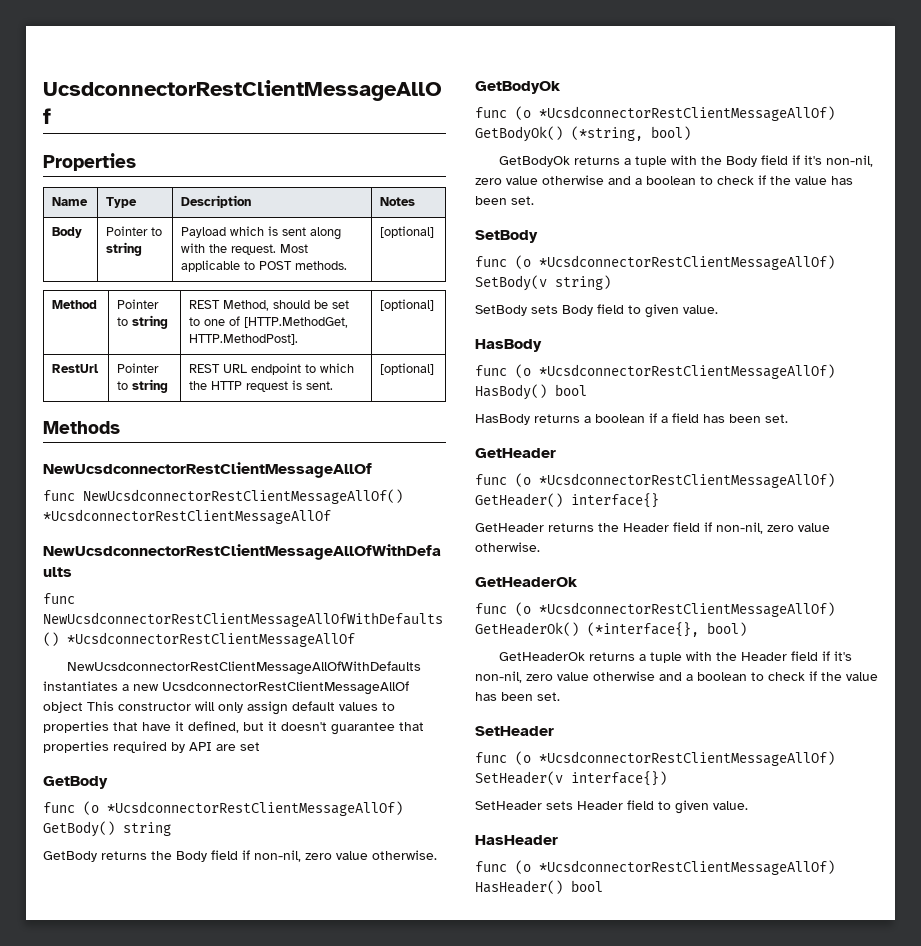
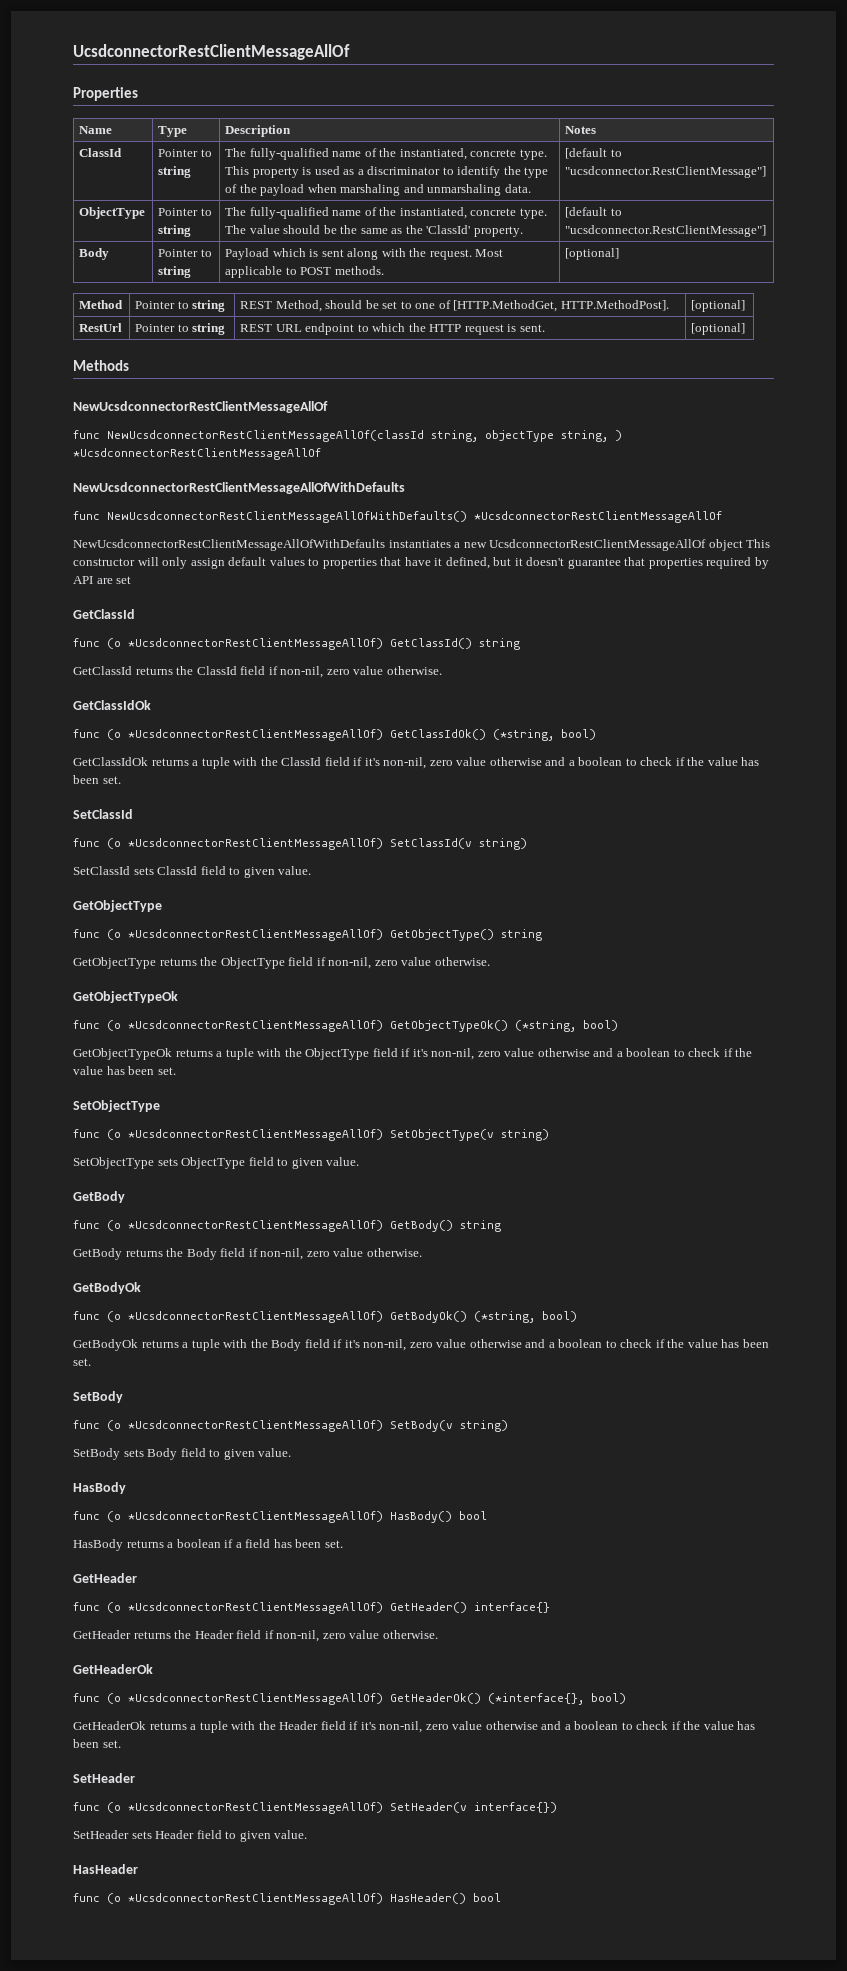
(416, 201) none -> [79,148,123,157] [158,149,212,157] [158,166,192,178] [225,148,547,160] [225,166,549,178] [225,184,531,196] [565,148,622,159] [565,166,767,178] [79,207,146,219] [158,208,212,216] [158,225,192,237] [225,207,547,219] [225,225,523,237] [565,207,622,218] [565,225,767,237] // ClassId | Pointer to string | The fully-qualified name of the instantiated, concrete type. This property is used as a discriminator to identify the type of the payload when marshaling and unmarshaling data. | [default to "ucsdconnector.RestClientMessage"] // ObjectType | Pointer to string | The fully-qualified name of the instantiated, concrete type. The value should be the same as the 'ClassId' property. | [default to "ucsdconnector.RestClientMessage"]
[83,489,403,504] NewUcsdconnectorRestClientMessageAllOf() -> [107,430,622,442] NewUcsdconnectorRestClientMessageAllOf(classId string, objectType string, )
(260, 746) none -> [73,609,135,619] [73,638,520,650] [73,666,442,678] [73,700,151,710] [73,729,596,741] [73,757,760,769] [73,775,121,784] [73,809,133,819] [73,838,527,850] [73,866,312,878] [73,900,162,912] [73,929,542,941] [73,957,490,969] [73,991,178,1003] [73,1020,618,1032] [73,1048,753,1060] [73,1066,176,1075] [73,1100,160,1112] [73,1129,549,1141] [73,1157,360,1169] // GetClassId // func (o *UcsdconnectorRestClientMessageAllOf) GetClassId() string // GetClassId returns the ClassId field if non-nil, zero value otherwise. // GetClassIdOk // func (o *UcsdconnectorRestClientMessageAllOf) GetClassIdOk() (*string, bool) // GetClassIdOk returns a tuple with the ClassId field if it's non-nil, zero value otherwise and a boolean to check if the value has been set. // SetClassId // func (o *UcsdconnectorRestClientMessageAllOf) SetClassId(v string) // SetClassId sets ClassId field to given value. // GetObjectType // func (o *UcsdconnectorRestClientMessageAllOf) GetObjectType() string // GetObjectType returns the ObjectType field if non-nil, zero value otherwise. // GetObjectTypeOk // func (o *UcsdconnectorRestClientMessageAllOf) GetObjectTypeOk() (*string, bool) // GetObjectTypeOk returns a tuple with the ObjectType field if it's non-nil, zero value otherwise and a boolean to check if the value has been set. // SetObjectType // func (o *UcsdconnectorRestClientMessageAllOf) SetObjectType(v string) // SetObjectType sets ObjectType field to given value.

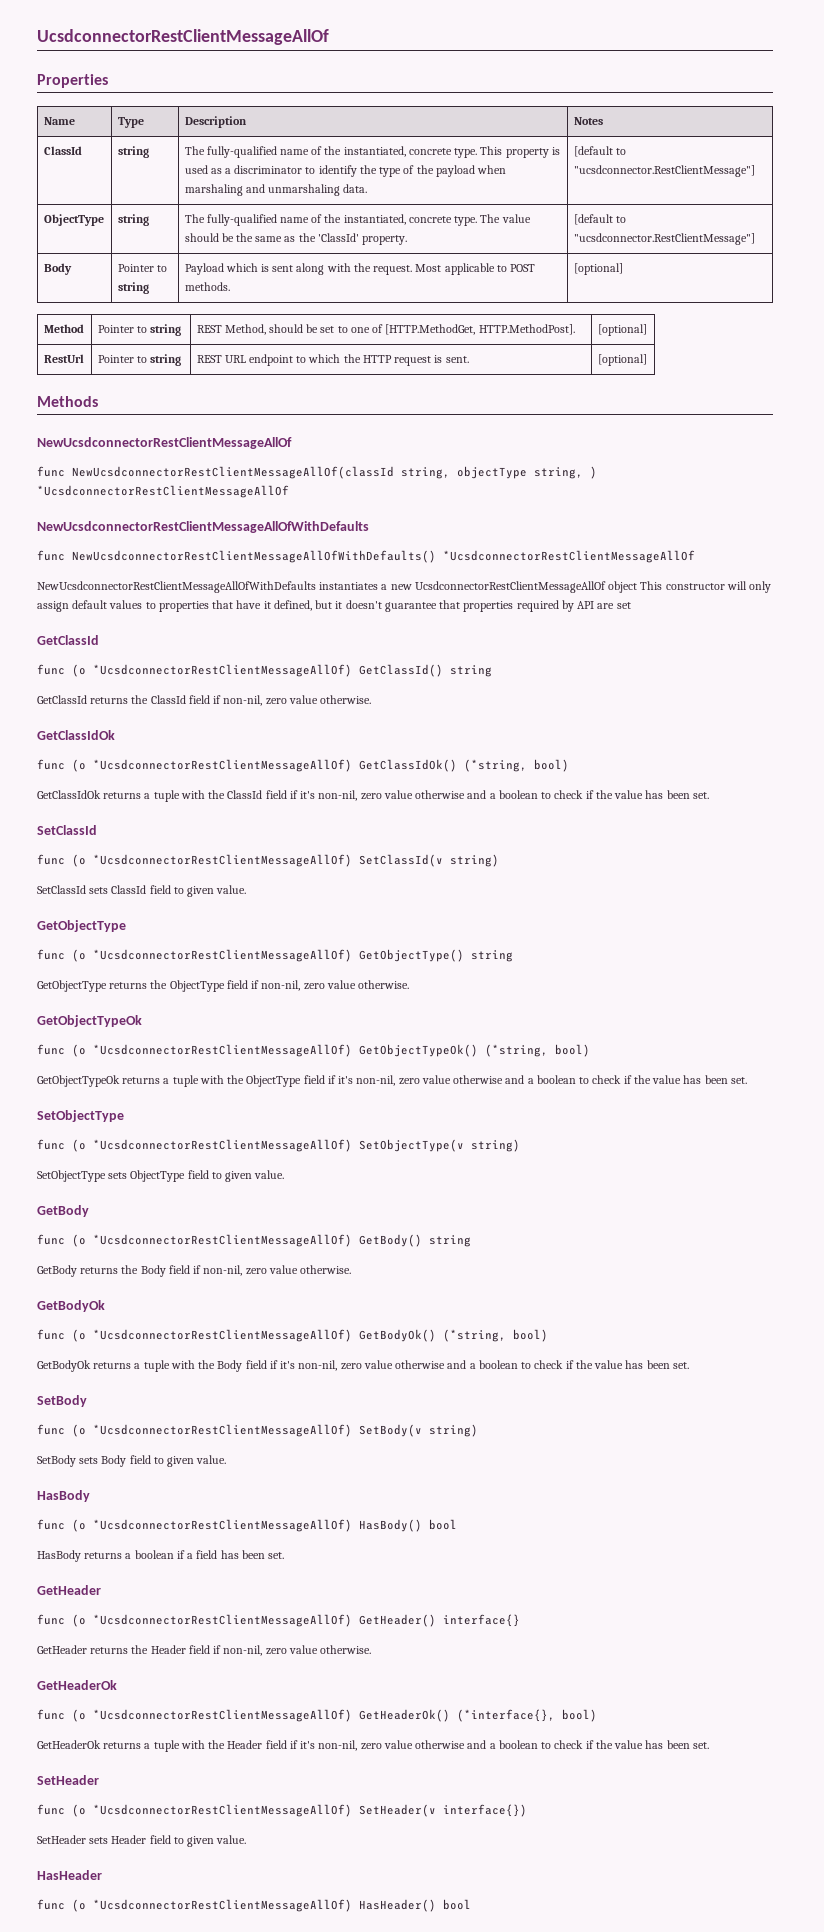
[158,149,212,157] Pointer to -> (82, 150) none
[158,208,212,216] Pointer to -> (104, 220) none

